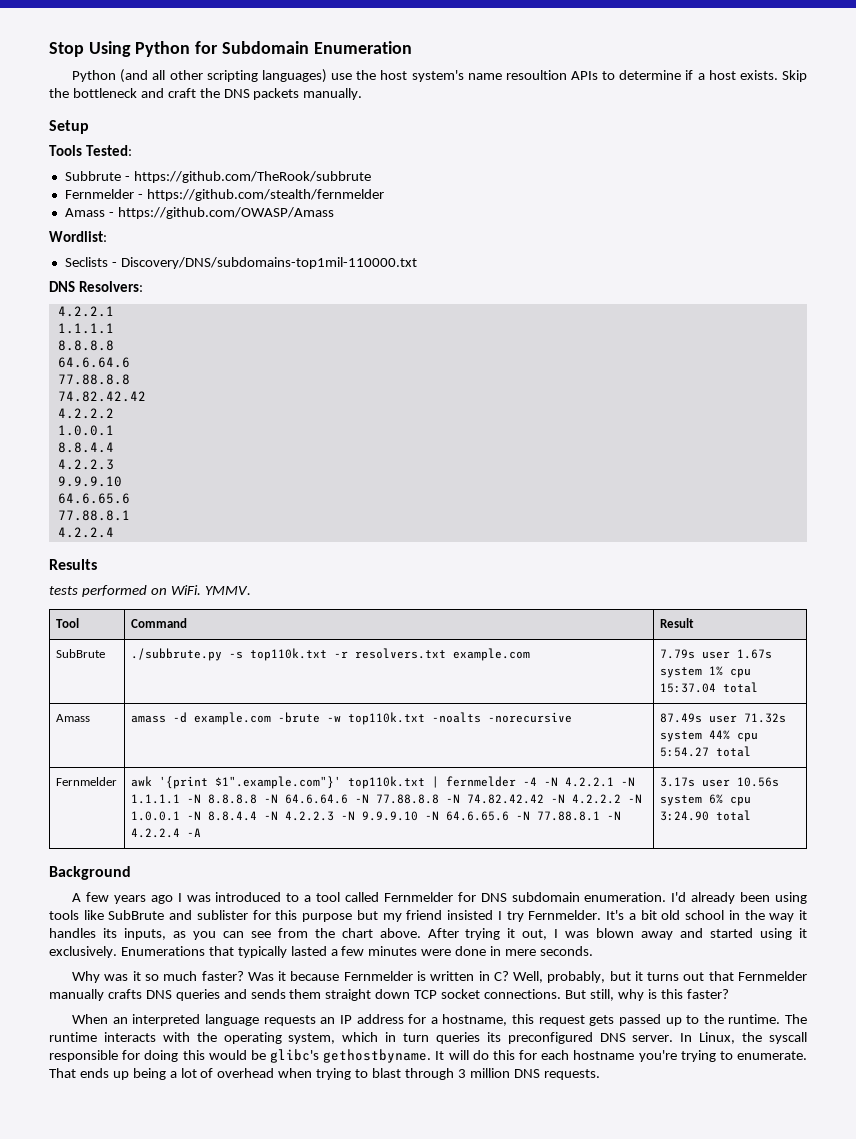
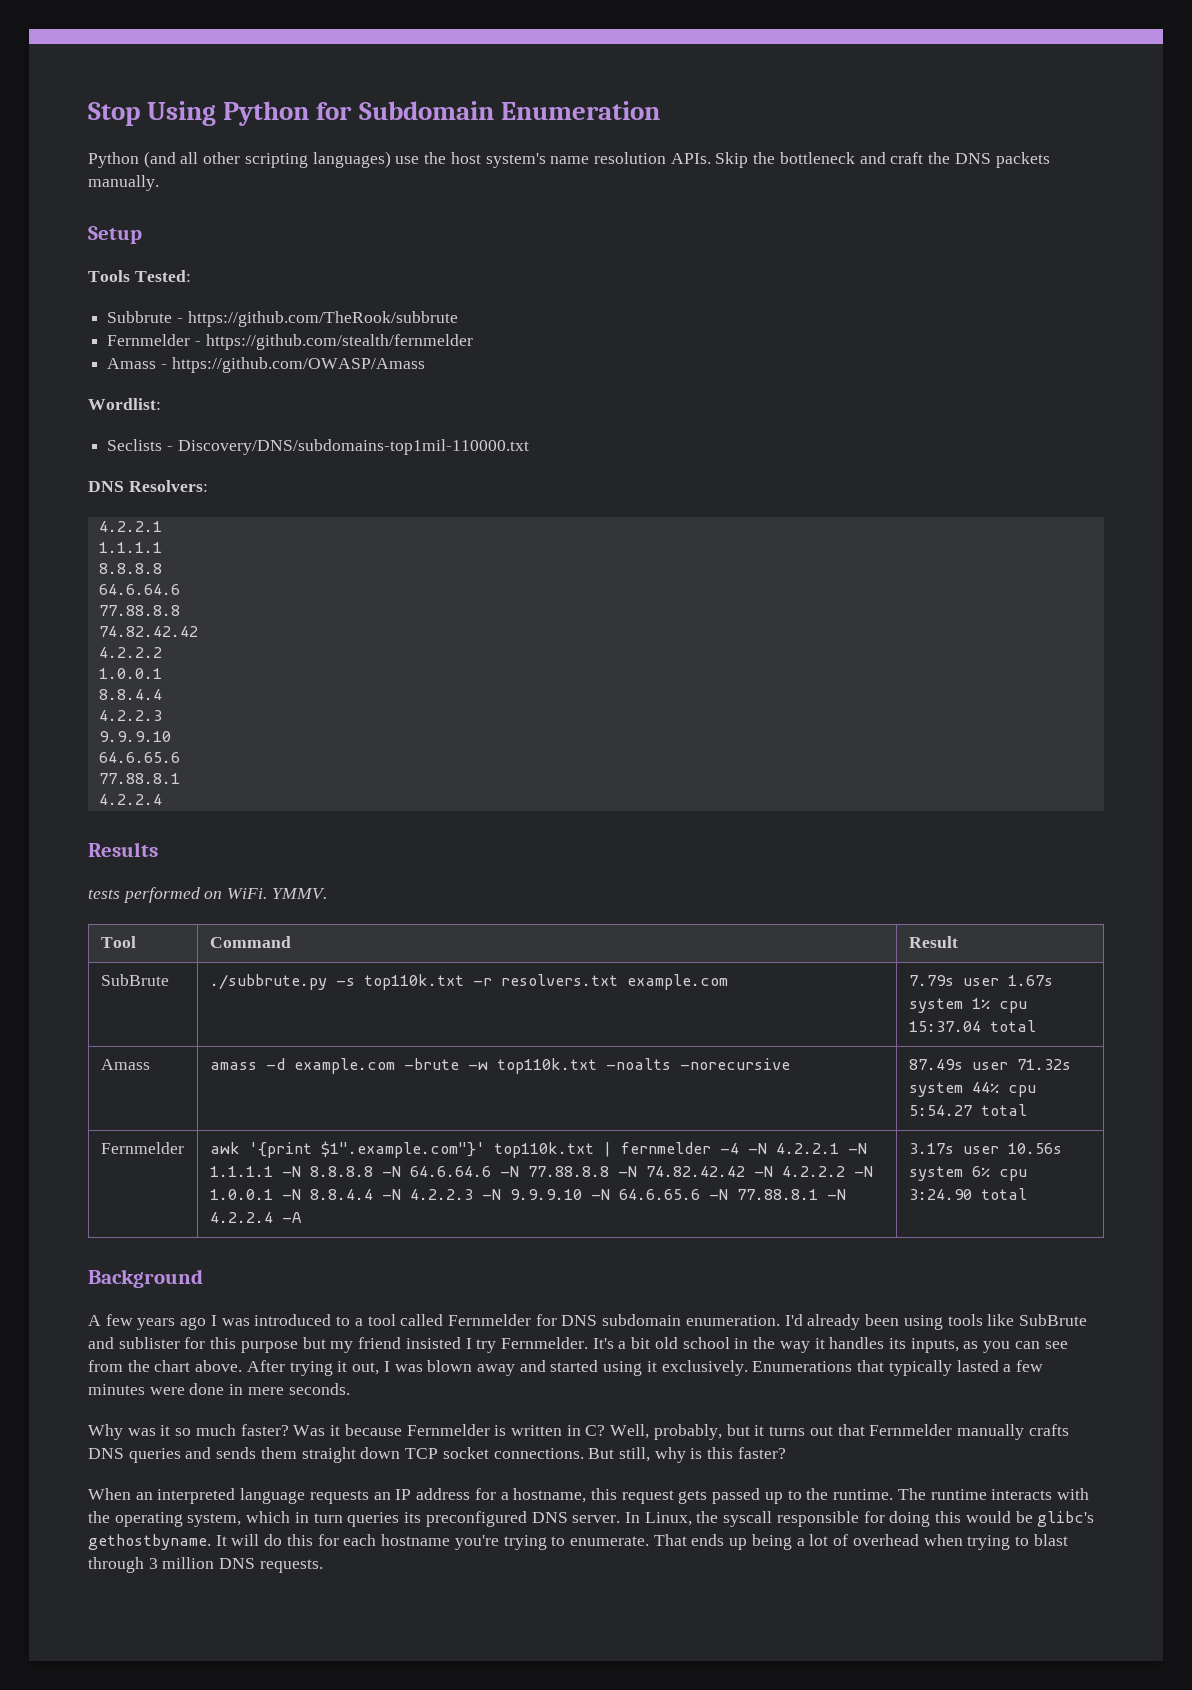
[505,70,778,80] resoultion APIs to determine if a host exists. -> [593,152,711,164] resolution APIs.

